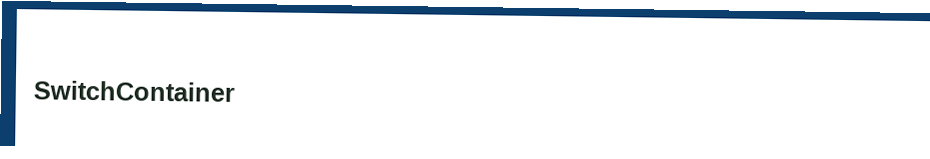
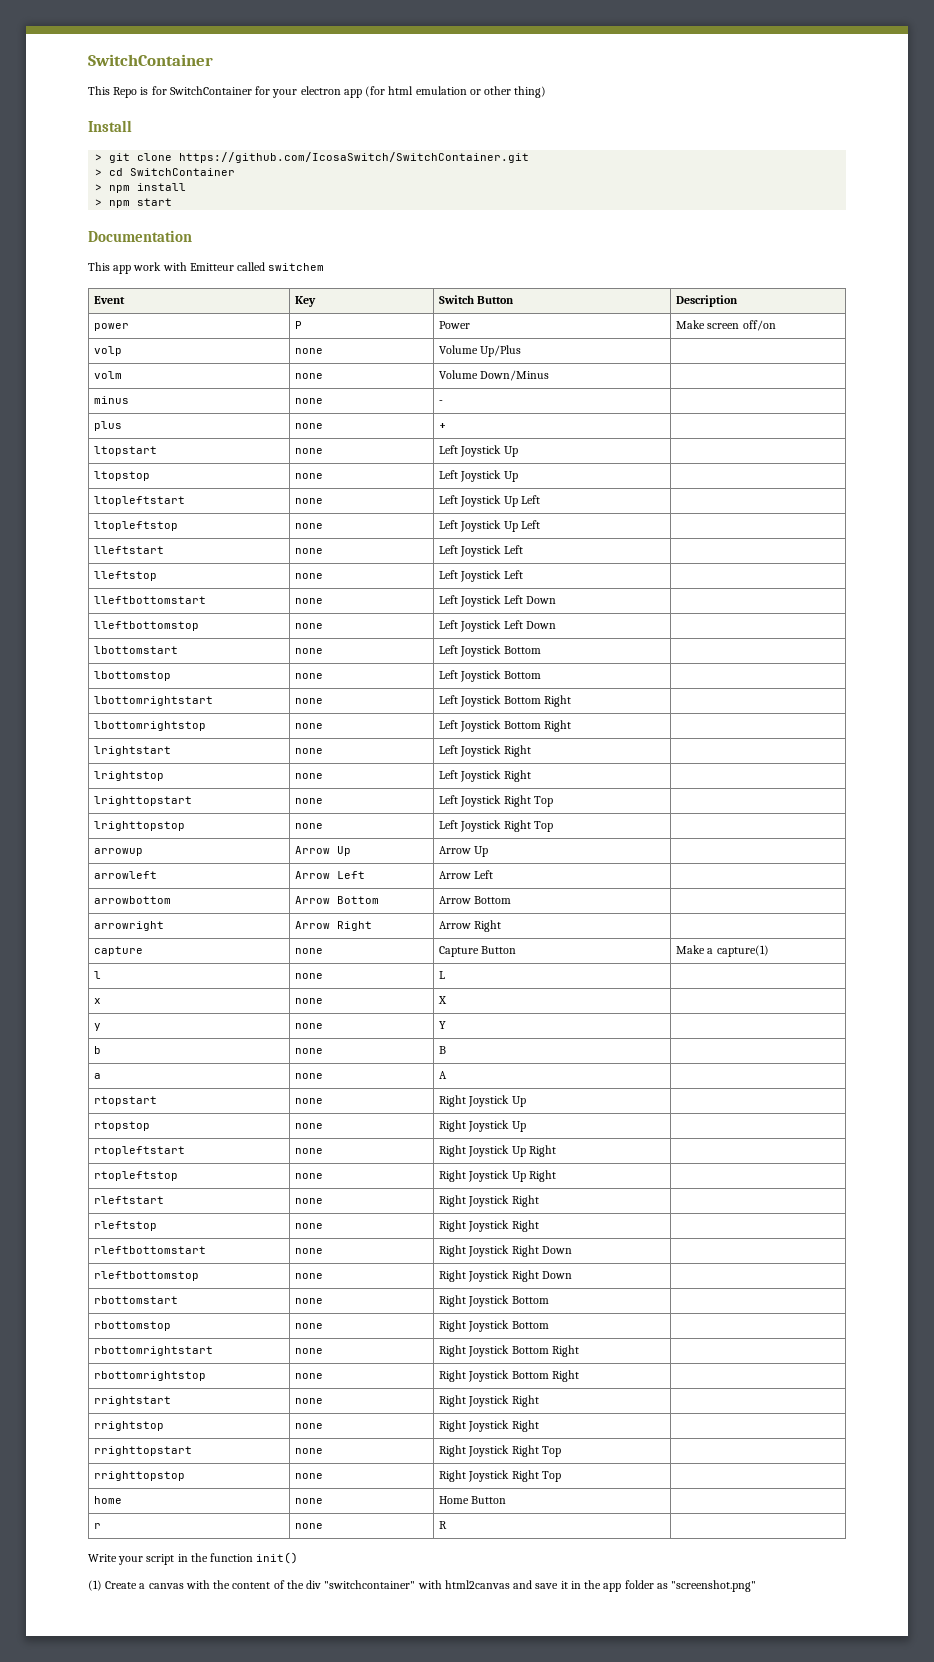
[33,80,235,102] SwitchContainer -> [88,54,213,66] [88,86,547,98] [88,120,132,132] [95,152,530,163] [95,168,236,176] [95,183,187,193] [95,198,173,208] [88,230,192,242] [88,262,325,274] [94,296,126,304] [295,296,317,307] [439,295,515,304] [676,295,739,307] [94,323,130,331] [295,321,303,329] [439,321,471,329] [676,320,776,331] [94,346,123,356] [295,348,324,354] [439,345,522,357] [94,371,123,379] [295,373,324,379] [439,370,550,381] [94,396,130,404] [295,398,324,404] [439,400,444,404] [94,421,123,431] [295,423,324,429] [439,423,447,429] [94,446,158,456] [295,448,324,454] [439,445,518,457] [94,471,151,481] [295,473,324,479] [439,470,518,482] [94,496,186,506] [295,498,324,504] [439,495,540,507] [94,521,179,531] [295,523,324,529] [439,520,540,532] [94,546,165,554] [295,548,324,554] [439,545,523,557] [94,571,158,581] [295,573,324,579] [439,570,523,582] [94,596,207,604] [295,598,324,604] [439,595,556,607] [94,621,200,631] [295,623,324,629] [439,620,556,632] [94,646,179,654] [295,648,324,654] [439,645,541,657] [94,671,172,681] [295,673,324,679] [439,670,541,682] [94,696,214,706] [295,698,324,704] [439,695,571,707] [94,721,207,731] [295,723,324,729] [439,720,571,732] [94,746,172,756] [295,748,324,754] [439,745,531,757] [94,771,165,781] [295,773,324,779] [439,770,531,782] [94,796,193,806] [295,798,324,804] [439,795,553,807] [94,821,186,831] [295,823,324,829] [439,820,553,832] [94,848,144,856] [295,846,352,856] [439,846,489,857] [94,871,158,879] [295,871,366,879] [439,870,494,879] [94,896,172,904] [295,896,380,904] [439,896,512,904] [94,921,165,931] [295,921,373,931] [439,920,502,932] [94,946,144,956] [295,948,324,954] [439,946,517,957] [676,945,769,957] [94,971,102,979] [295,973,324,979] [439,971,446,979] [94,998,102,1004] [295,998,324,1004] [438,996,448,1004] [94,1023,102,1031] [295,1023,324,1029] [439,1021,447,1029] [94,1046,102,1054] [295,1048,324,1054] [439,1046,447,1054] [94,1073,102,1079] [295,1073,324,1079] [439,1071,448,1079] [94,1096,158,1106] [295,1098,324,1104] [439,1095,526,1107] [94,1121,151,1131] [295,1123,324,1129] [439,1120,526,1132] [94,1146,186,1156] [295,1148,324,1154] [439,1145,556,1157] [94,1171,179,1181] [295,1173,324,1179] [439,1170,556,1182] [94,1196,165,1204] [295,1198,324,1204] [439,1195,539,1207] [94,1221,158,1231] [295,1223,324,1229] [439,1220,539,1232] [94,1246,207,1254] [295,1248,324,1254] [439,1245,572,1257] [94,1271,200,1281] [295,1273,324,1279] [439,1270,572,1282] [94,1296,179,1304] [295,1298,324,1304] [439,1295,549,1307] [94,1321,172,1331] [295,1323,324,1329] [439,1320,549,1332] [94,1346,214,1356] [295,1348,324,1354] [439,1345,579,1357] [94,1371,207,1381] [295,1373,324,1379] [439,1370,579,1382] [94,1396,172,1406] [295,1398,324,1404] [439,1395,539,1407] [94,1421,165,1431] [295,1423,324,1429] [439,1420,539,1432] [94,1446,193,1456] [295,1448,324,1454] [439,1445,561,1457] [94,1471,186,1481] [295,1473,324,1479] [439,1470,561,1482] [94,1496,123,1504] [295,1498,324,1504] [439,1496,507,1504] [94,1523,102,1529] [295,1523,324,1529] [439,1521,448,1529] [88,1552,299,1565] [88,1580,757,1592] SwitchContainer // This Repo is for SwitchContainer for your electron app (for html emulation or other thing) // Install // > git clone https://github.com/IcosaSwitch/SwitchContainer.git // > cd SwitchContainer // > npm install // > npm start // Documentation // This app work with Emitteur called switchem // Event | Key | Switch Button | Description // power | P | Power | Make screen off/on // volp | none | Volume Up/Plus | // volm | none | Volume Down/Minus | // minus | none | - | // plus | none | + | // ltopstart | none | Left Joystick Up | // ltopstop | none | Left Joystick Up | // ltopleftstart | none | Left Joystick Up Left | // ltopleftstop | none | Left Joystick Up Left | // lleftstart | none | Left Joystick Left | // lleftstop | none | Left Joystick Left | // lleftbottomstart | none | Left Joystick Left Down | // lleftbottomstop | none | Left Joystick Left Down | // lbottomstart | none | Left Joystick Bottom | // lbottomstop | none | Left Joystick Bottom | // lbottomrightstart | none | Left Joystick Bottom Right | // lbottomrightstop | none | Left Joystick Bottom Right | // lrightstart | none | Left Joystick Right | // lrightstop | none | Left Joystick Right | // lrighttopstart | none | Left Joystick Right Top | // lrighttopstop | none | Left Joystick Right Top | // arrowup | Arrow Up | Arrow Up | // arrowleft | Arrow Left | Arrow Left | // arrowbottom | Arrow Bottom | Arrow Bottom | // arrowright | Arrow Right | Arrow Right | // capture | none | Capture Button | Make a capture(1) // l | none | L | // x | none | X | // y | none | Y | // b | none | B | // a | none | A | // rtopstart | none | Right Joystick Up | // rtopstop | none | Right Joystick Up | // rtopleftstart | none | Right Joystick Up Right | // rtopleftstop | none | Right Joystick Up Right | // rleftstart | none | Right Joystick Right | // rleftstop | none | Right Joystick Right | // rleftbottomstart | none | Right Joystick Right Down | // rleftbottomstop | none | Right Joystick Right Down | // rbottomstart | none | Right Joystick Bottom | // rbottomstop | none | Right Joystick Bottom | // rbottomrightstart | none | Right Joystick Bottom Right | // rbottomrightstop | none | Right Joystick Bottom Right | // rrightstart | none | Right Joystick Right | // rrightstop | none | Right Joystick Right | // rrighttopstart | none | Right Joystick Right Top | // rrighttopstop | none | Right Joystick Right Top | // home | none | Home Button | // r | none | R | // Write your script in the function init() // (1) Create a canvas with the content of the div "switchcontainer" with html2canvas and save it in the app folder as "screenshot.png"

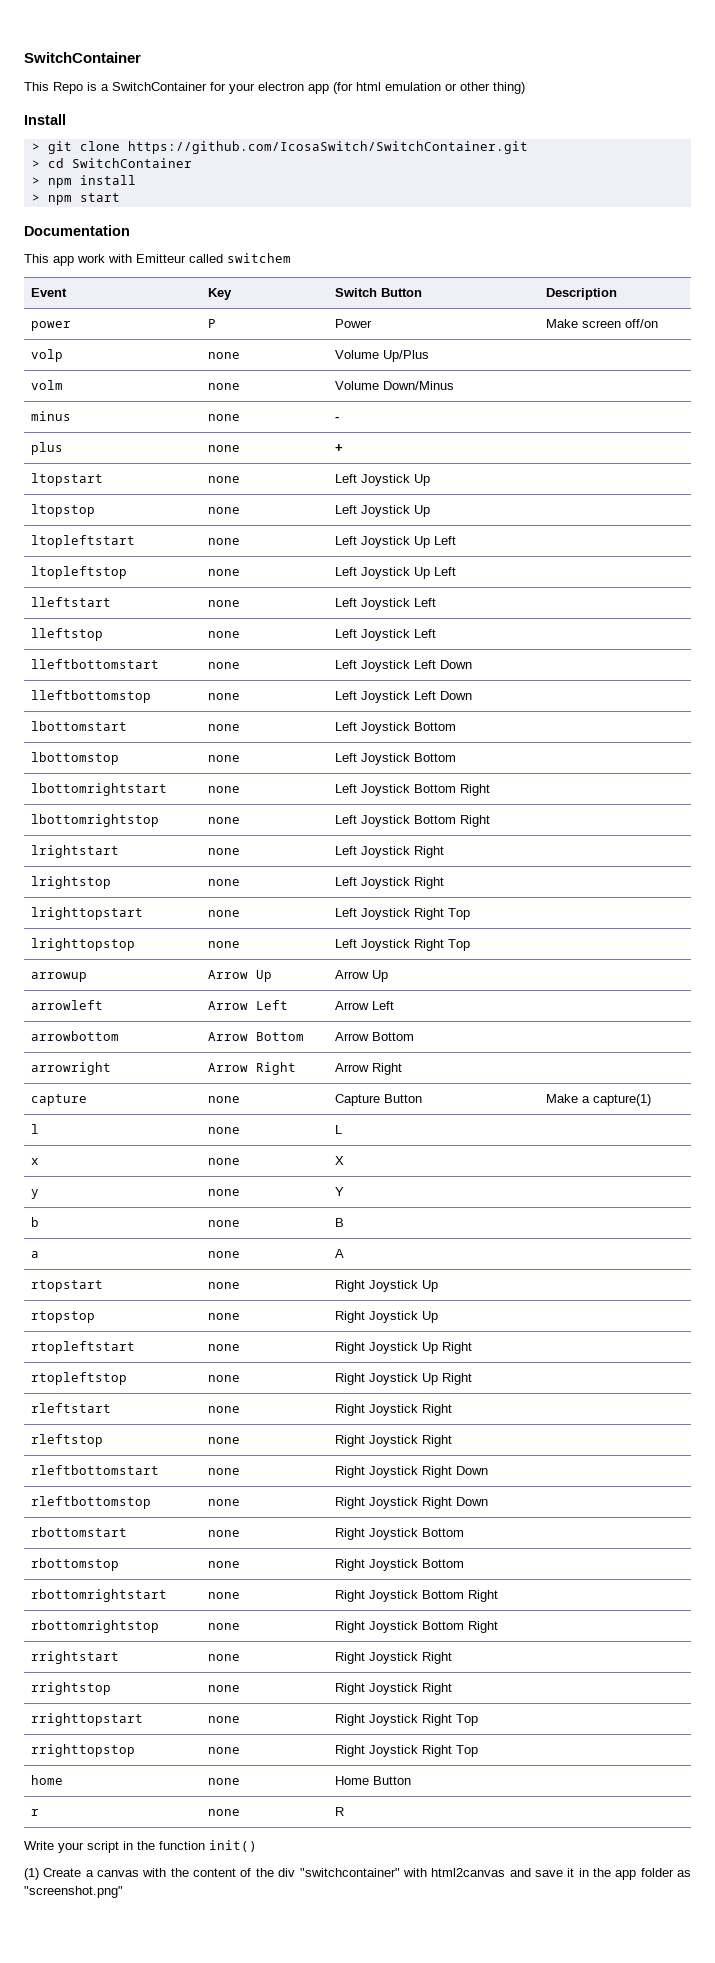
[151,86,167,95] for -> [101,84,109,91] a

